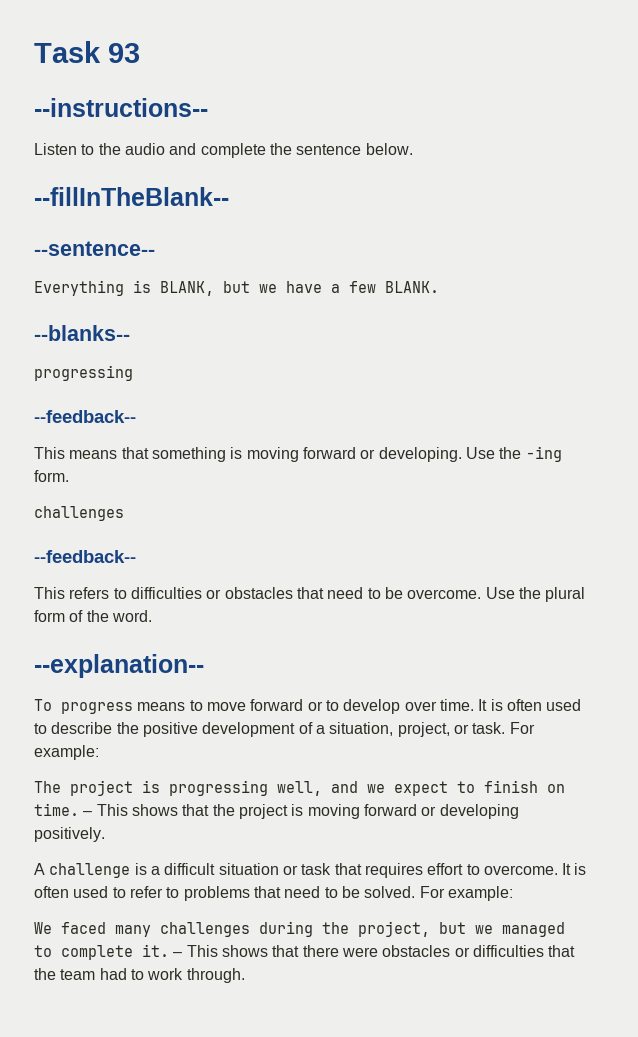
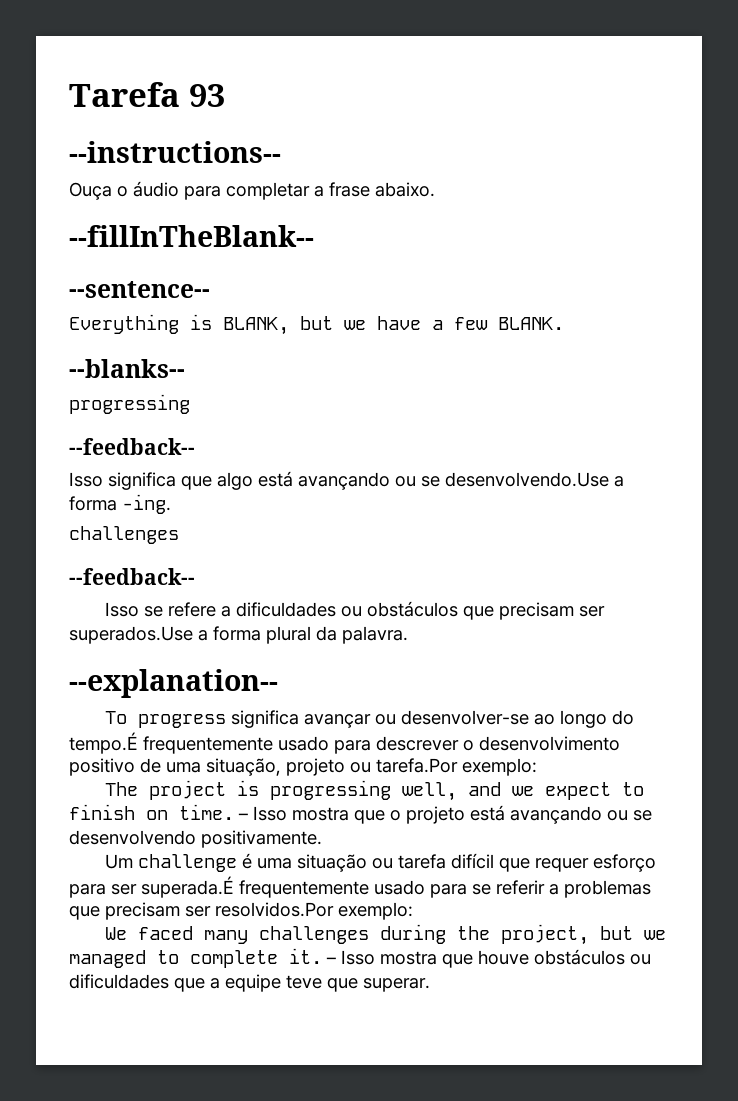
[34,41,101,63] Task -> [69,82,180,107] Tarefa
[34,143,413,158] Listen to the audio and complete the sentence below. -> [69,181,435,200] Ouça o áudio para completar a frase abaixo.
[34,446,562,462] [34,470,69,482] [34,506,124,521] [34,550,136,563] [34,587,586,602] [34,610,152,622] [34,654,204,678] [34,699,582,714] [34,722,535,737] [34,745,99,760] This means that something is moving forward or developing. Use the -ing form. // challenges // --feedback-- // This refers to difficulties or obstacles that need to be overcome. Use the plural form of the word. // --explanation-- // To progress means to move forward or to develop over time. It is often used to describe the positive development of a situation, project, or task. For example: -> [69,471,624,490] [69,494,171,514] [69,526,179,544] [69,568,195,585] [104,601,605,620] [69,626,408,644] [69,669,278,698] [104,710,634,728] [69,732,620,754] [69,758,537,776] Isso significa que algo está avançando ou se desenvolvendo.Use a forma -ing. // challenges // --feedback-- // Isso se refere a dificuldades ou obstáculos que precisam ser superados.Use a forma plural da palavra. // --explanation-- // To progress significa avançar ou desenvolver-se ao longo do tempo.É frequentemente usado para descrever o desenvolvimento positivo de uma situação, projeto ou tarefa.Por exemplo:
[96,804,519,819] [34,827,105,842] [34,863,587,878] [34,886,513,901] This shows that the project is moving forward or developing positively. // A challenge is a difficult situation or task that requires effort to overcome. It is often used to refer to problems that need to be solved. For example: -> [253,805,652,824] [69,830,322,848] [104,853,656,872] [69,876,651,898] [69,902,413,920] Isso mostra que o projeto está avançando ou se desenvolvendo positivamente. // Um challenge é uma situação ou tarefa difícil que requer esforço para ser superada.É frequentemente usado para se referir a problemas que precisam ser resolvidos.Por exemplo:
[186,945,576,957] [34,968,245,983] This shows that there were obstacles or difficulties that the team had to work through. -> [341,949,651,968] [69,974,430,992] Isso mostra que houve obstáculos ou dificuldades que a equipe teve que superar.

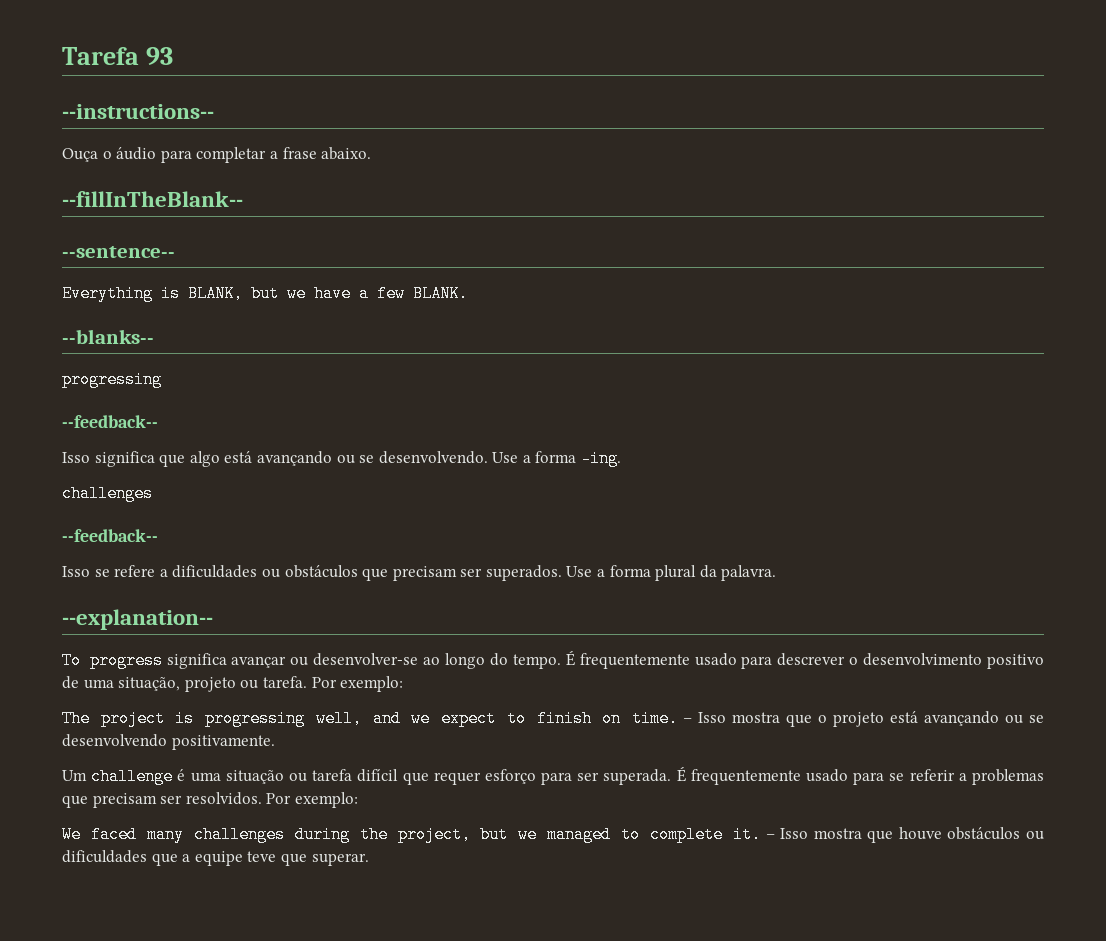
[445,472,609,487] desenvolvendo.Use -> [378,451,519,464] desenvolvendo. Use
[69,626,193,644] superados.Use -> [485,565,593,581] superados. Use
[69,732,138,754] tempo.É -> [512,650,575,669] tempo. É
[376,758,458,773] tarefa.Por -> [262,676,337,688] tarefa. Por
[141,876,234,898] superada.É -> [603,766,686,785] superada. É
[215,902,334,917] resolvidos.Por -> [185,792,292,805] resolvidos. Por

